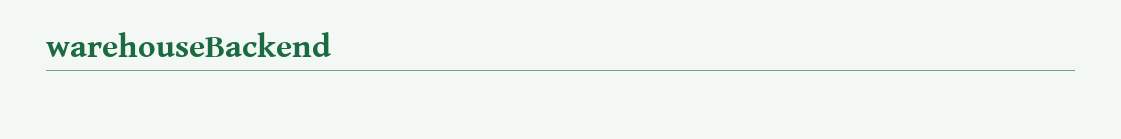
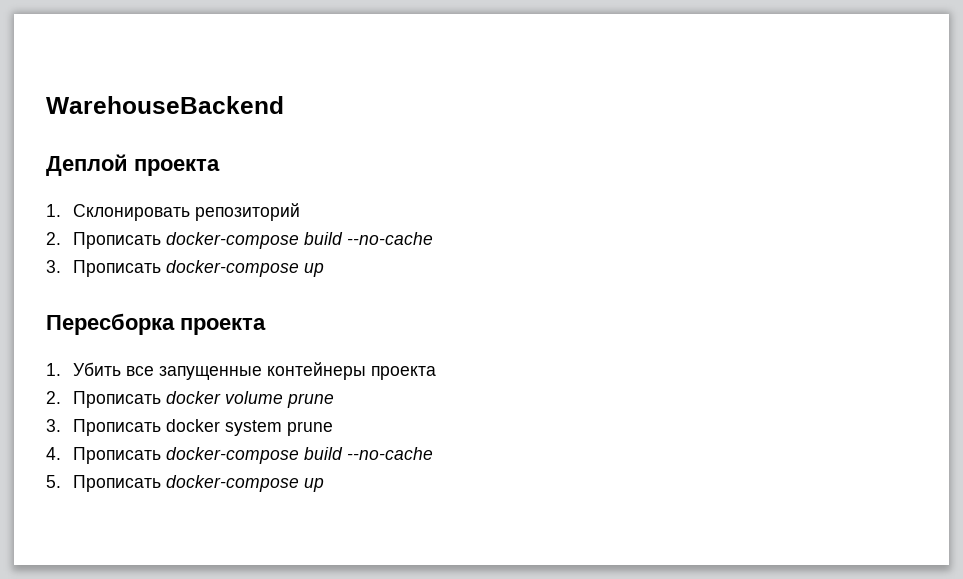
[46,32,331,57] warehouseBackend -> [46,96,284,114] [46,154,220,176] [46,203,300,221] [46,232,433,249] [46,260,324,277] [46,313,266,335] [46,362,436,380] [46,391,334,408] [46,419,333,436] [46,447,433,464] [46,475,324,492] WarehouseBackend // Деплой проекта // 1. Склонировать репозиторий // 2. Прописать docker-compose build --no-cache // 3. Прописать docker-compose up // Пересборка проекта // 1. Убить все запущенные контейнеры проекта // 2. Прописать docker volume prune // 3. Прописать docker system prune // 4. Прописать docker-compose build --no-cache // 5. Прописать docker-compose up

